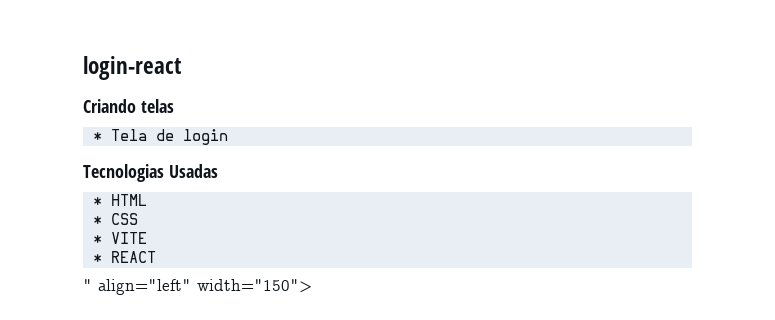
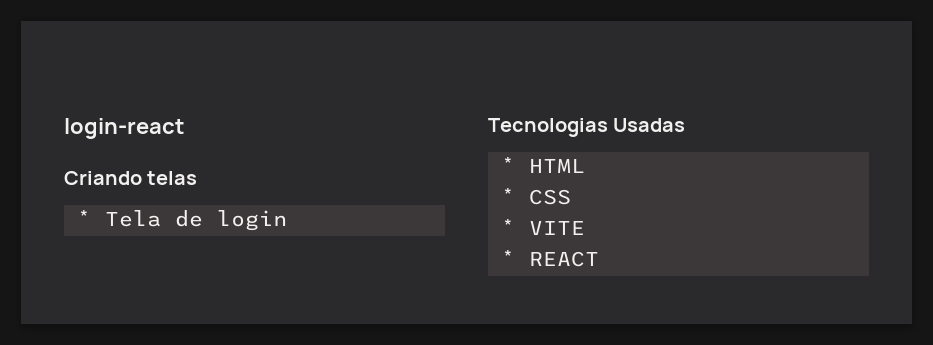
[83,279,312,295] // " align="left" width="150"> -> (599, 259) none

